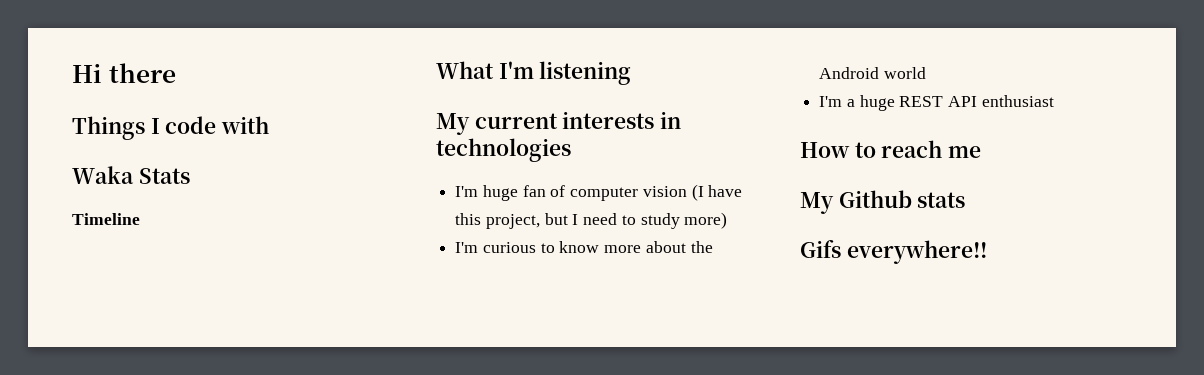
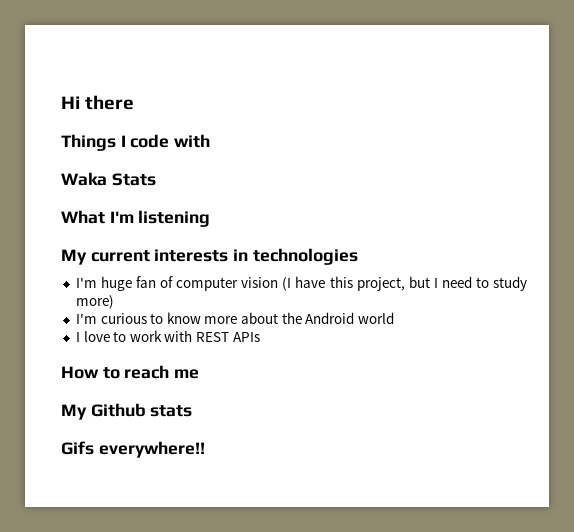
[72,213,140,225] // Timeline -> (156, 179) none
[819,95,1054,111] I'm a huge REST API enthusiast -> [75,330,260,342] I love to work with REST APIs

